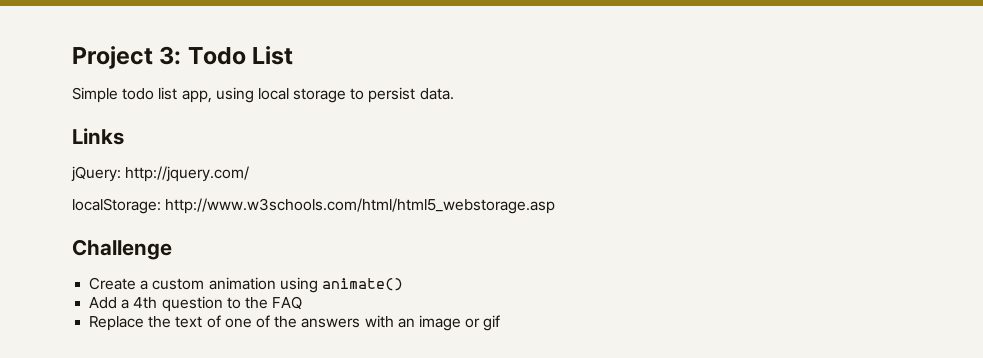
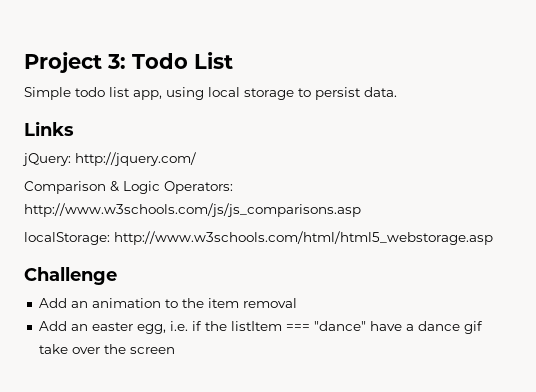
[72,198,556,214] [72,239,172,260] [89,277,403,293] [89,296,303,312] [89,315,501,331] localStorage: http://www.w3schools.com/html/html5_webstorage.asp // Challenge // Create a custom animation using animate() // Add a 4th question to the FAQ // Replace the text of one of the answers with an image or gif -> [24,181,233,194] [24,203,361,217] [24,231,493,245] [24,267,117,285] [38,298,297,308] [38,321,483,334] [38,344,175,354] Comparison & Logic Operators: http://www.w3schools.com/js/js_comparisons.asp // localStorage: http://www.w3schools.com/html/html5_webstorage.asp // Challenge // Add an animation to the item removal // Add an easter egg, i.e. if the listItem === "dance" have a dance gif take over the screen

